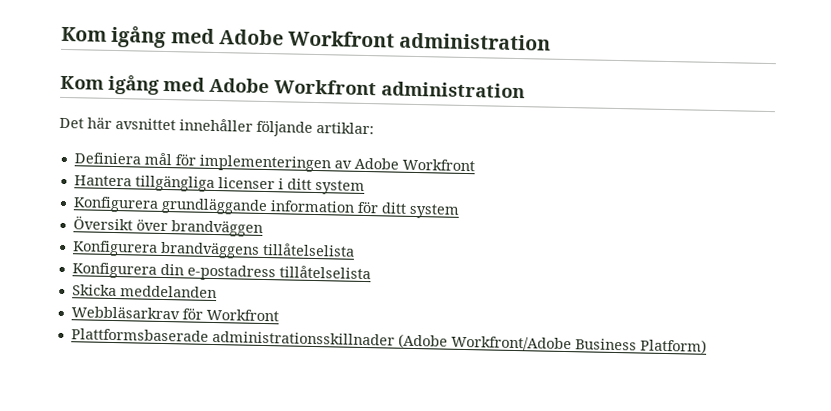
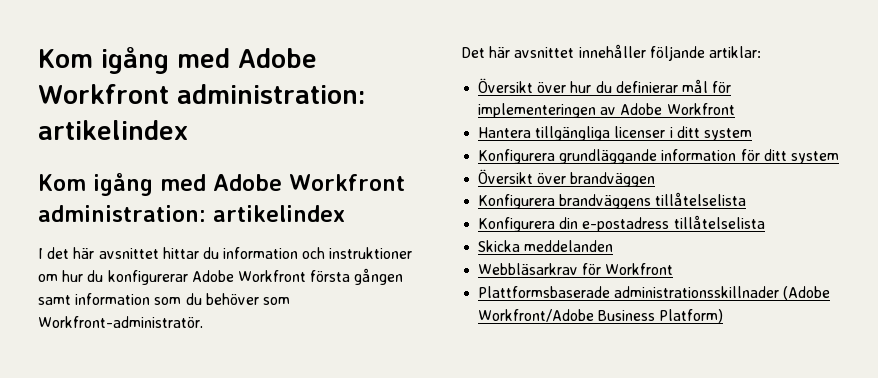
[61,24,552,51] [60,74,525,99] Kom igång med Adobe Workfront administration // Kom igång med Adobe Workfront administration -> [38,47,317,74] [38,84,366,104] [38,120,188,140] [38,173,405,196] [38,205,345,222] [38,247,413,259] [38,268,404,285] [38,293,290,305] [38,316,203,328] Kom igång med Adobe Workfront administration: artikelindex // Kom igång med Adobe Workfront administration: artikelindex // I det här avsnittet hittar du information och instruktioner om hur du konfigurerar Adobe Workfront första gången samt information som du behöver som Workfront-administratör.
[73,152,141,165] Definiera -> [478,78,678,93] Översikt över hur du definierar

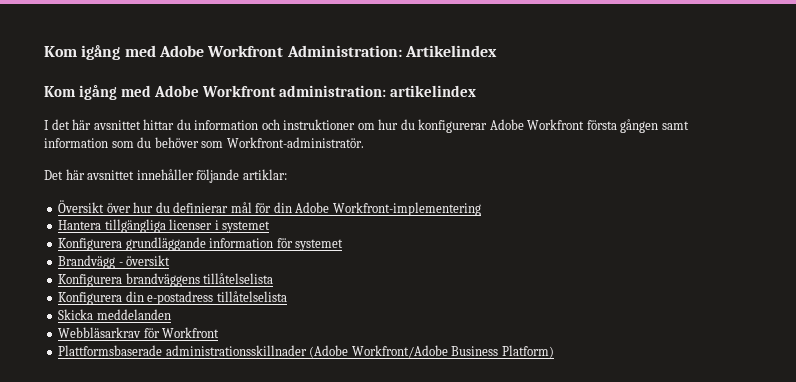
[38,47,317,74] [38,84,366,104] [38,120,188,140] Kom igång med Adobe Workfront administration: artikelindex -> [44,45,497,60] Kom igång med Adobe Workfront Administration: Artikelindex
[478,103,735,118] implementeringen av Adobe Workfront -> [273,202,481,216] din Adobe Workfront-implementering
[676,126,752,141] ditt system -> [222,221,271,233] systemet
[763,149,839,164] [478,169,656,187] ditt system // Översikt över brandväggen -> [295,239,344,251] [58,255,171,269] systemet // Brandvägg - översikt

